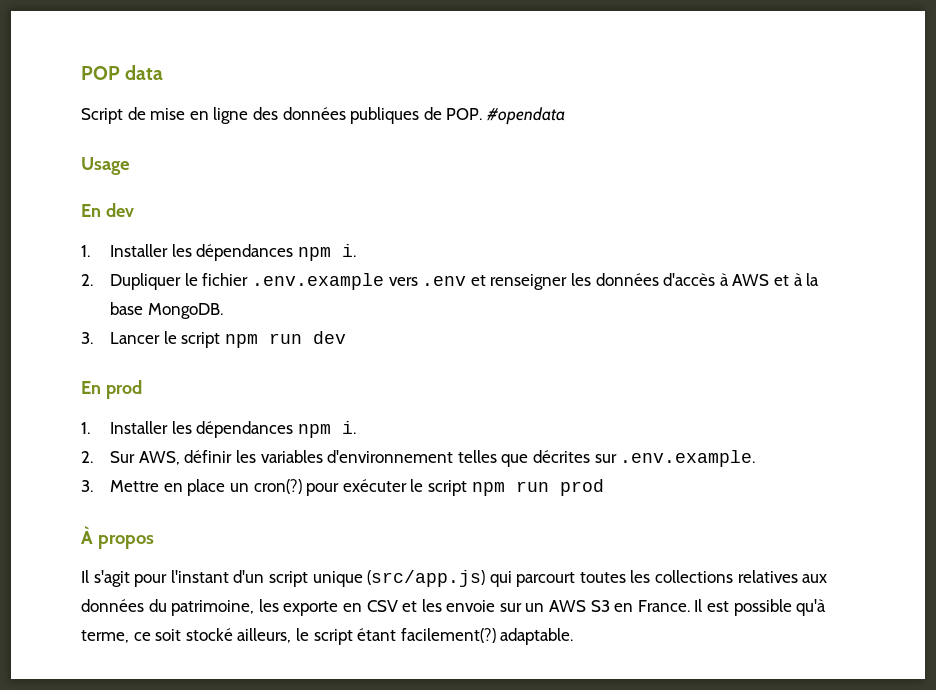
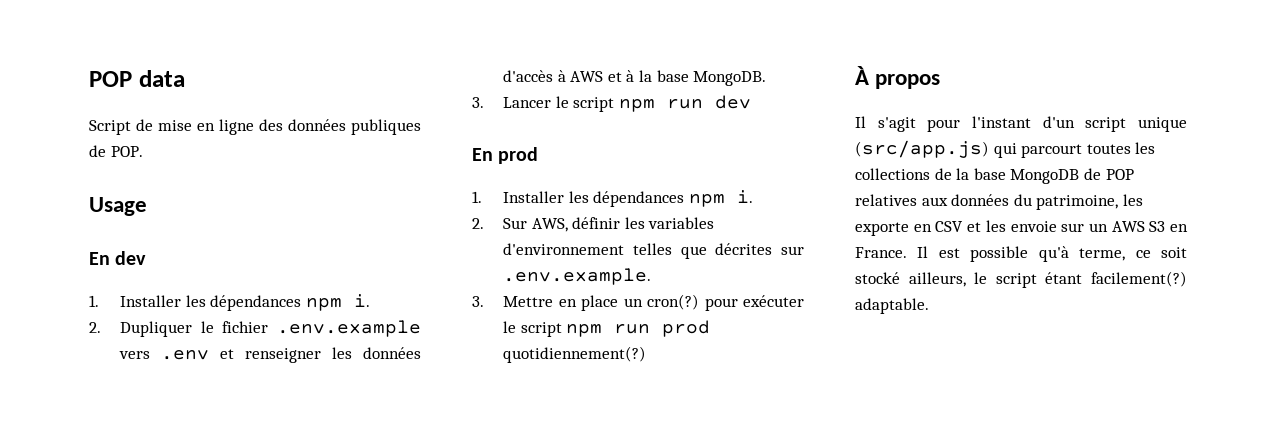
[486,107,565,125] #opendata -> (143, 151) none
(604, 487) none -> [503,346,647,363] quotidiennement(?)
(734, 576) none -> [934,168,1134,184] de la base MongoDB de POP

